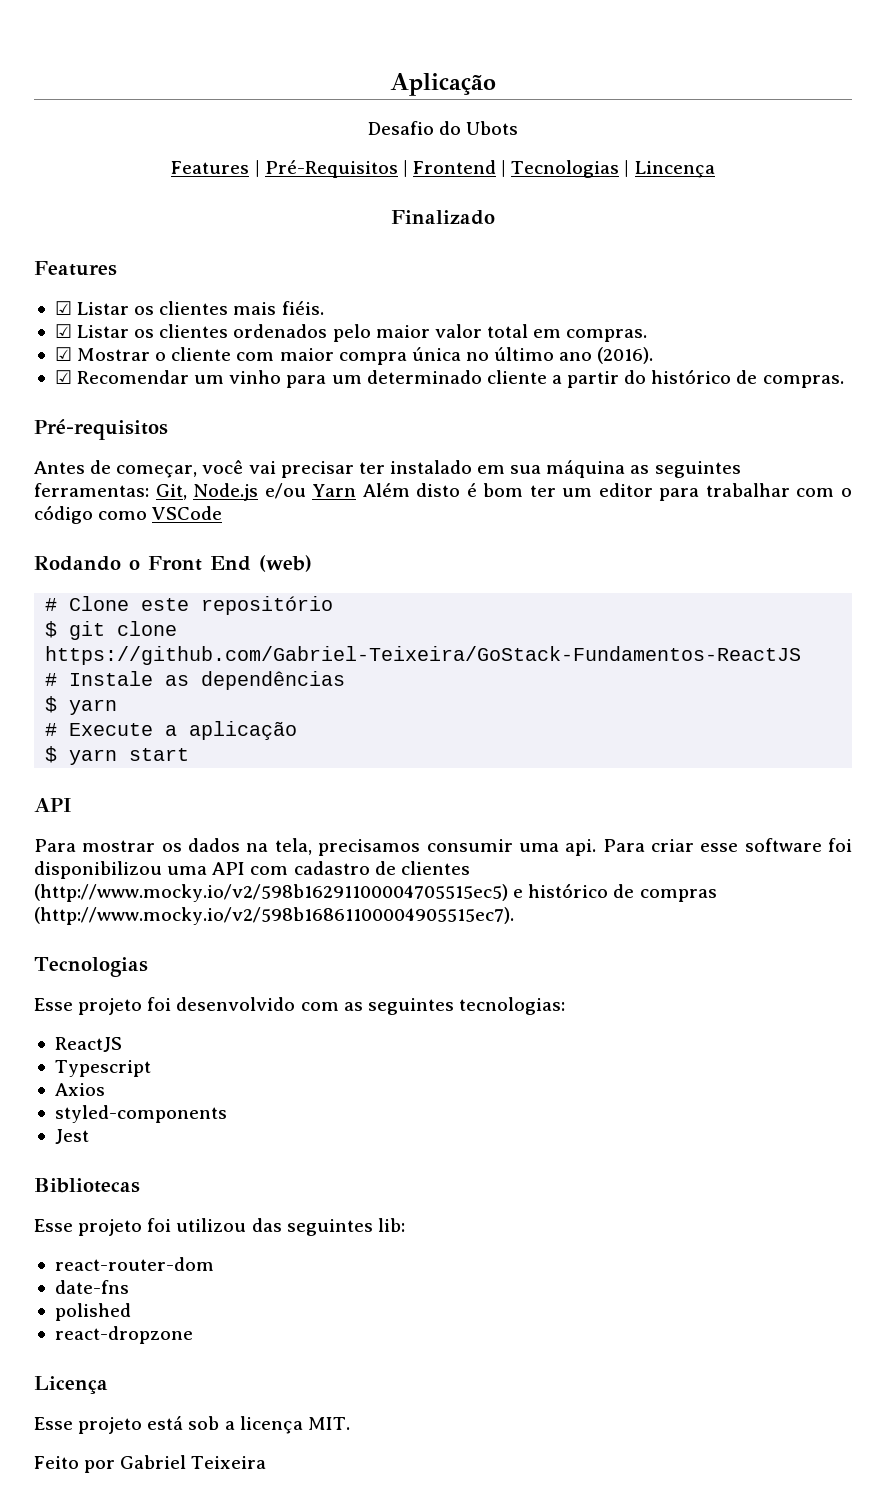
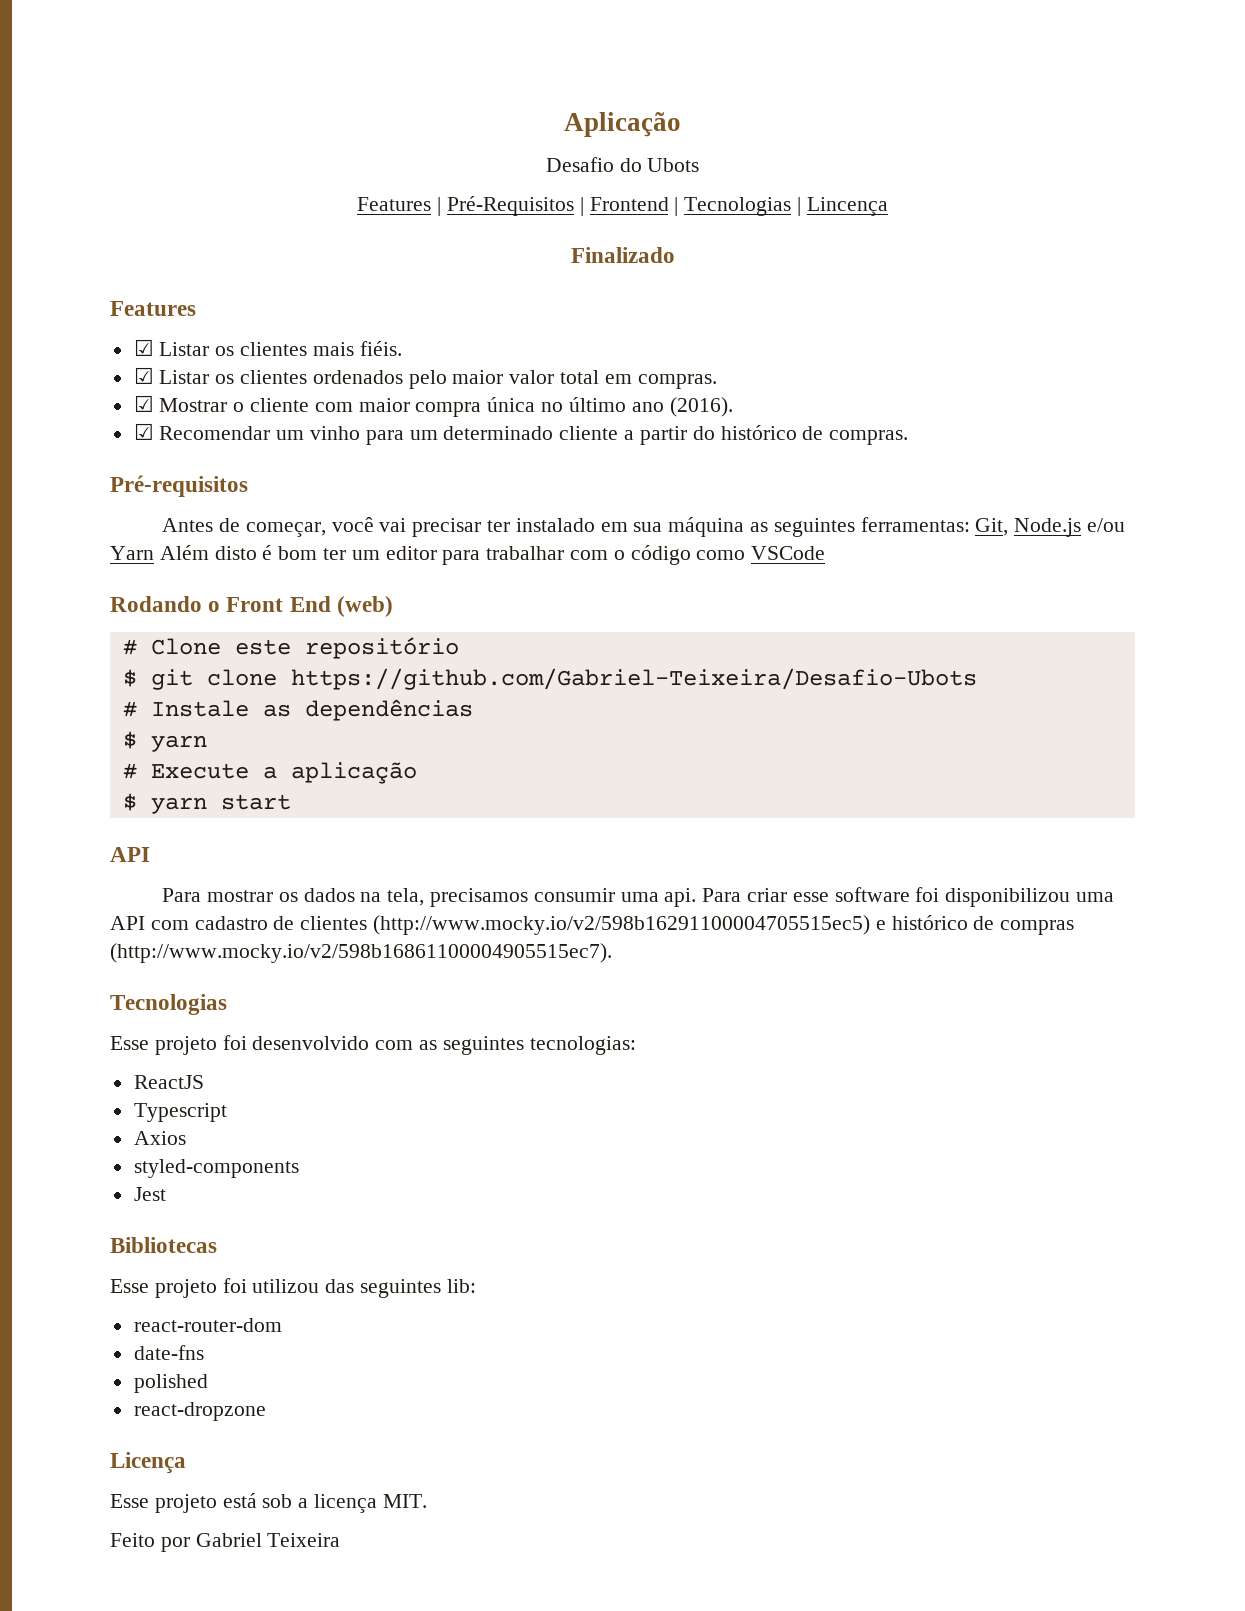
[45,646,802,665] https://github.com/Gabriel-Teixeira/GoStack-Fundamentos-ReactJS -> [290,668,977,690] https://github.com/Gabriel-Teixeira/Desafio-Ubots

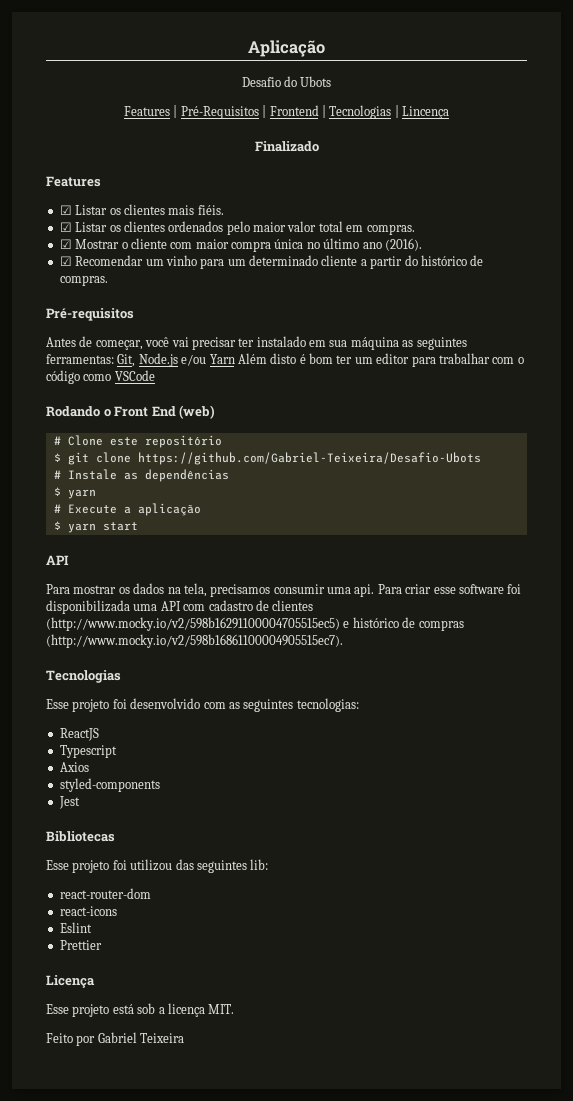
[945,888,1071,907] disponibilizou -> [46,600,130,614] disponibilizada
[133,1345,204,1360] [133,1374,208,1393] [133,1402,266,1421] date-fns // polished // react-dropzone -> [59,906,117,916] [59,922,92,933] [59,940,102,950] react-icons // Eslint // Prettier

